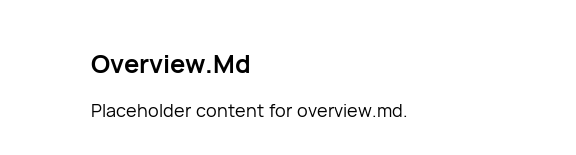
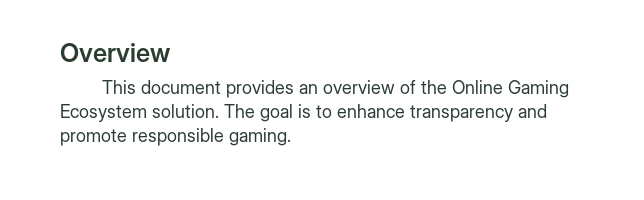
[91,55,251,73] [91,104,408,117] Overview.Md // Placeholder content for overview.md. -> [60,43,171,62] [102,80,570,98] [60,104,547,122] [60,128,291,146] Overview // This document provides an overview of the Online Gaming Ecosystem solution. The goal is to enhance transparency and promote responsible gaming.

